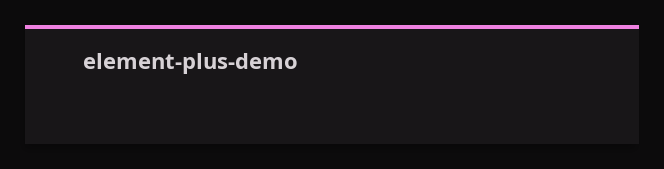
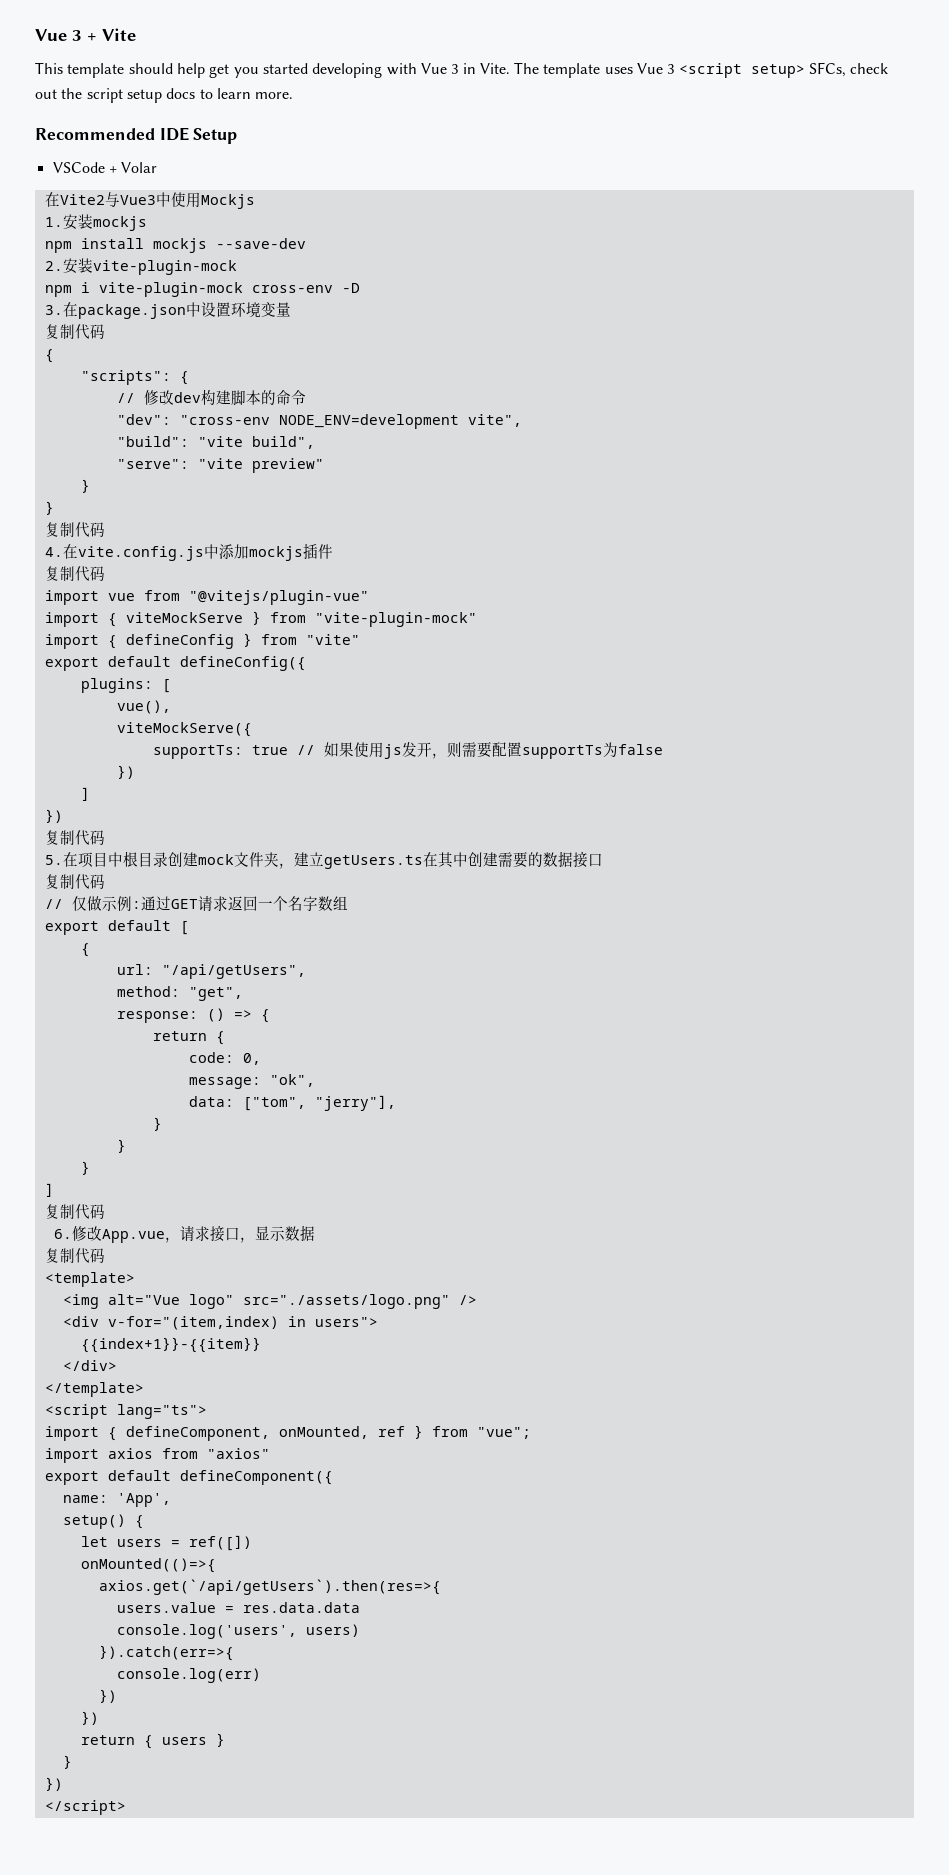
[83,53,298,74] element-plus-demo -> [35,28,136,41] [35,62,889,78] [35,88,294,103] [35,127,238,144] [52,162,158,173] [44,192,255,209] [44,214,147,231] [44,238,306,253] [44,258,237,275] [44,282,360,297] [44,302,291,319] [44,324,105,339] [44,349,54,363] [80,370,189,385] [116,389,306,405] [116,414,522,429] [116,436,315,449] [116,458,324,473] [80,479,90,493] [44,501,54,515] [44,522,105,537] [44,543,333,561] [44,566,105,581] [44,590,369,605] [44,611,477,627] [44,633,360,649] [44,656,306,671] [80,678,171,693] [116,700,171,714] [116,722,252,737] [152,742,663,759] [116,765,135,779] [80,787,90,801] [44,809,63,823] [44,830,105,845] [44,851,603,869] [44,874,105,889] [44,895,348,911] [44,920,189,935] [80,943,90,957] [116,964,306,979] [116,986,243,1001] [116,1008,270,1023] [152,1031,225,1045] [188,1052,261,1065] [188,1074,315,1089] [188,1095,396,1111] [152,1117,162,1131] [116,1139,126,1153] [80,1161,90,1175] [44,1183,54,1197] [44,1204,105,1219] [53,1225,315,1243] [44,1248,105,1263] [44,1272,135,1287] [62,1294,477,1309] [62,1316,378,1330] [80,1337,261,1353] [62,1360,117,1371] [44,1382,144,1397] [44,1404,207,1419] [44,1425,531,1441] [44,1448,270,1463] [44,1470,333,1485] [62,1493,171,1507] [62,1514,144,1529] [80,1535,252,1551] [80,1558,216,1573] [98,1579,441,1595] [116,1602,360,1613] [116,1624,360,1639] [98,1645,234,1661] [116,1668,261,1683] [98,1689,117,1703] [80,1711,99,1725] [80,1733,225,1749] [62,1755,72,1769] [44,1777,63,1791] [44,1800,126,1815] Vue 3 + Vite // This template should help get you started developing with Vue 3 in Vite. The template uses Vue 3 <script setup> SFCs, check out the script setup docs to learn more. // Recommended IDE Setup // VSCode + Volar // 在Vite2与Vue3中使用Mockjs // 1.安装mockjs // npm install mockjs --save-dev // 2.安装vite-plugin-mock // npm i vite-plugin-mock cross-env -D // 3.在package.json中设置环境变量 // 复制代码 // { // "scripts": { // // 修改dev构建脚本的命令 // "dev": "cross-env NODE_ENV=development vite", // "build": "vite build", // "serve": "vite preview" // } // } // 复制代码 // 4.在vite.config.js中添加mockjs插件 // 复制代码 // import vue from "@vitejs/plugin-vue" // import { viteMockServe } from "vite-plugin-mock" // import { defineConfig } from "vite" // export default defineConfig({ // plugins: [ // vue(), // viteMockServe({ // supportTs: true // 如果使用js发开，则需要配置supportTs为false // }) // ] // }) // 复制代码 // 5.在项目中根目录创建mock文件夹，建立getUsers.ts在其中创建需要的数据接口 // 复制代码 // // 仅做示例:通过GET请求返回一个名字数组 // export default [ // { // url: "/api/getUsers", // method: "get", // response: () => { // return { // code: 0, // message: "ok", // data: ["tom", "jerry"], // } // } // } // ] // 复制代码 // 6.修改App.vue，请求接口，显示数据 // 复制代码 // <template> // <img alt="Vue logo" src="./assets/logo.png" /> // <div v-for="(item,index) in users"> // {{index+1}}-{{item}} // </div> // </template> // <script lang="ts"> // import { defineComponent, onMounted, ref } from "vue"; // import axios from "axios" // export default defineComponent({ // name: 'App', // setup() { // let users = ref([]) // onMounted(()=>{ // axios.get(`/api/getUsers`).then(res=>{ // users.value = res.data.data // console.log('users', users) // }).catch(err=>{ // console.log(err) // }) // }) // return { users } // } // }) // </script>

